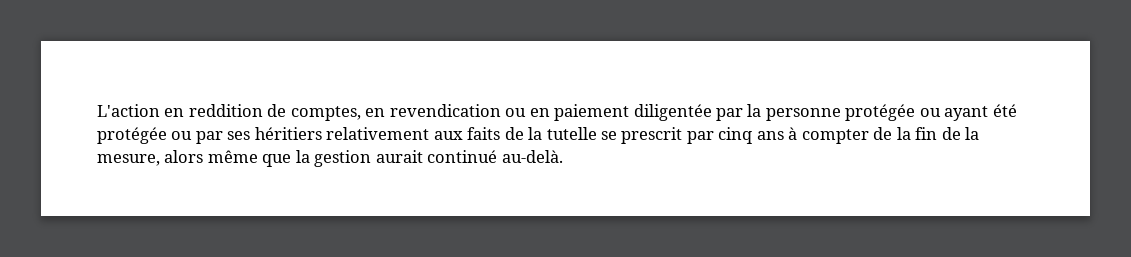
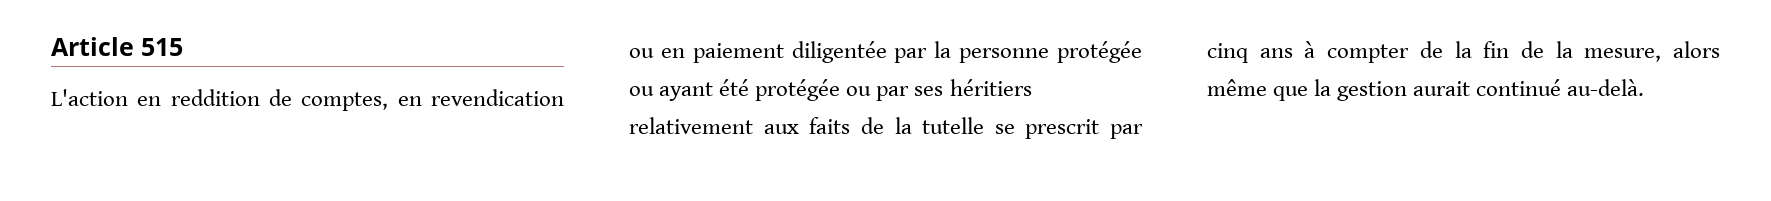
(97, 110) none -> [51,37,183,56] Article 515 //

